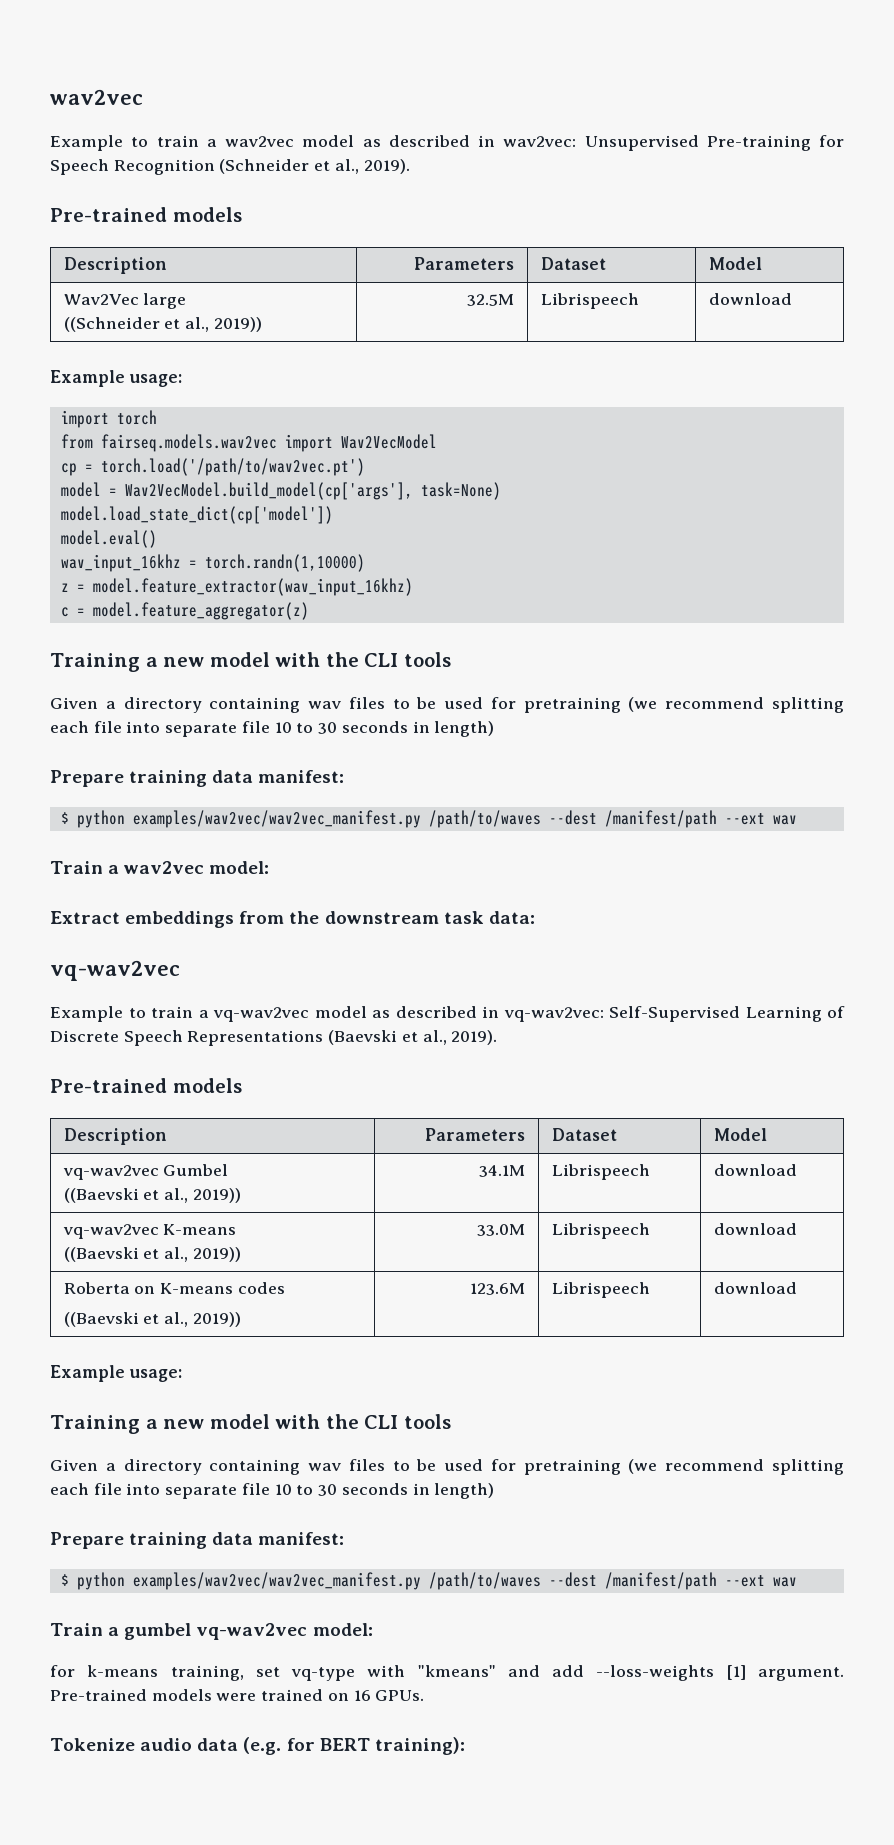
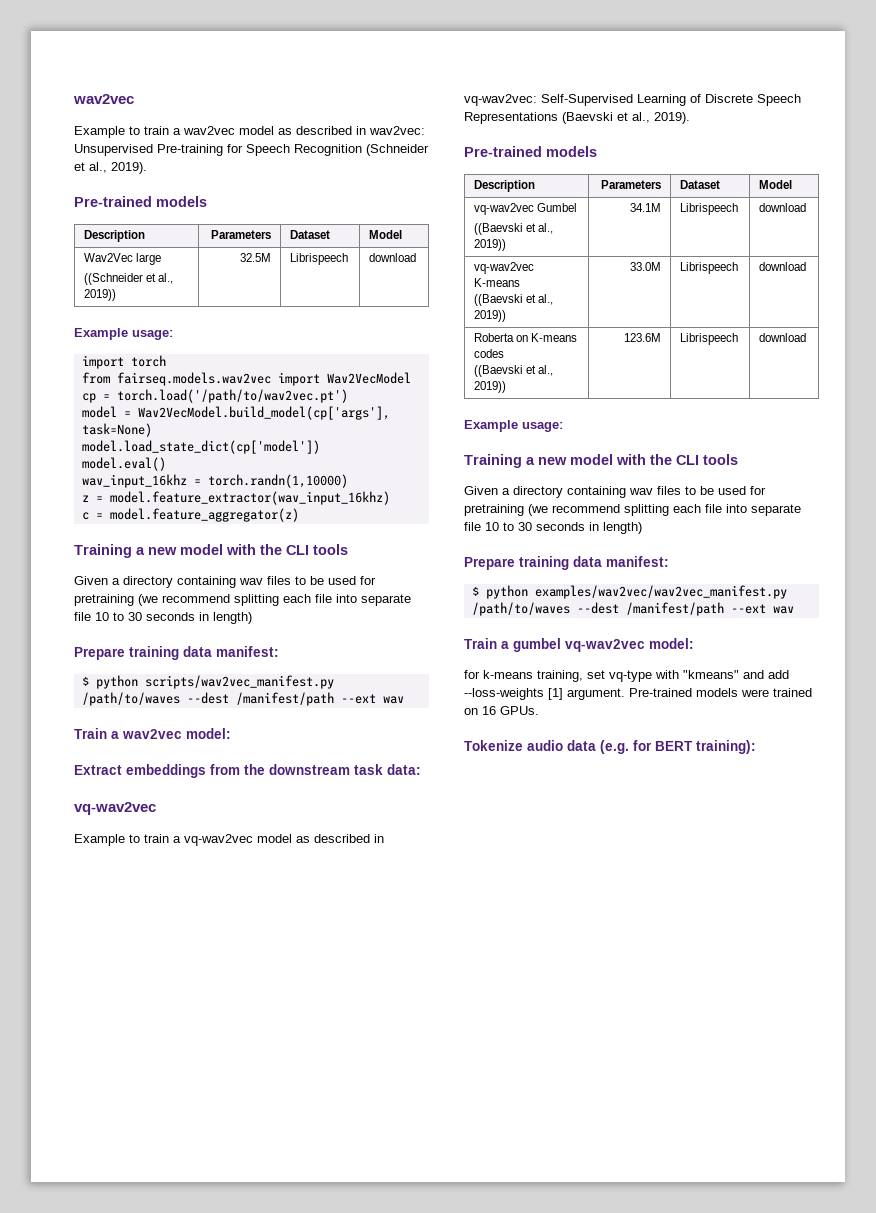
[132,810,421,828] examples/wav2vec/wav2vec_manifest.py -> [144,675,334,689] scripts/wav2vec_manifest.py

